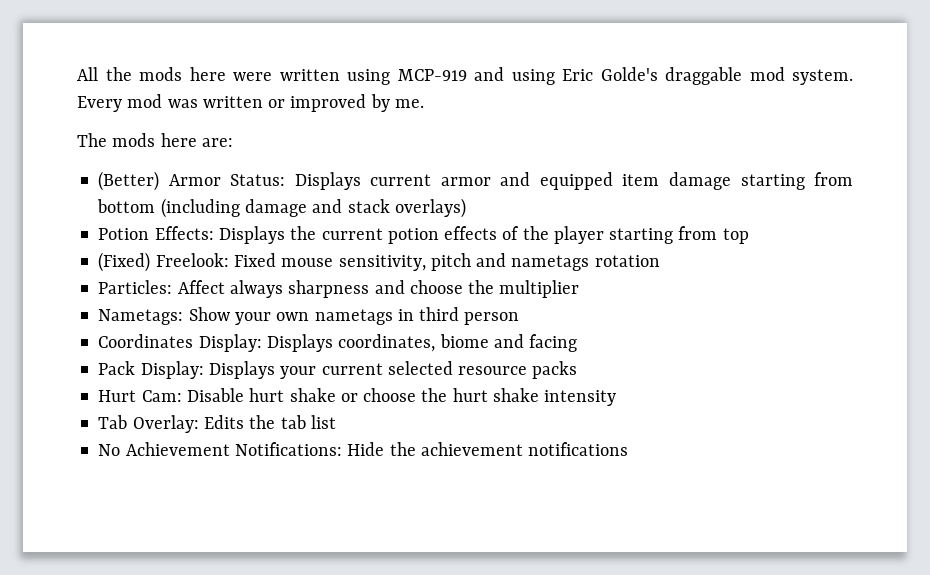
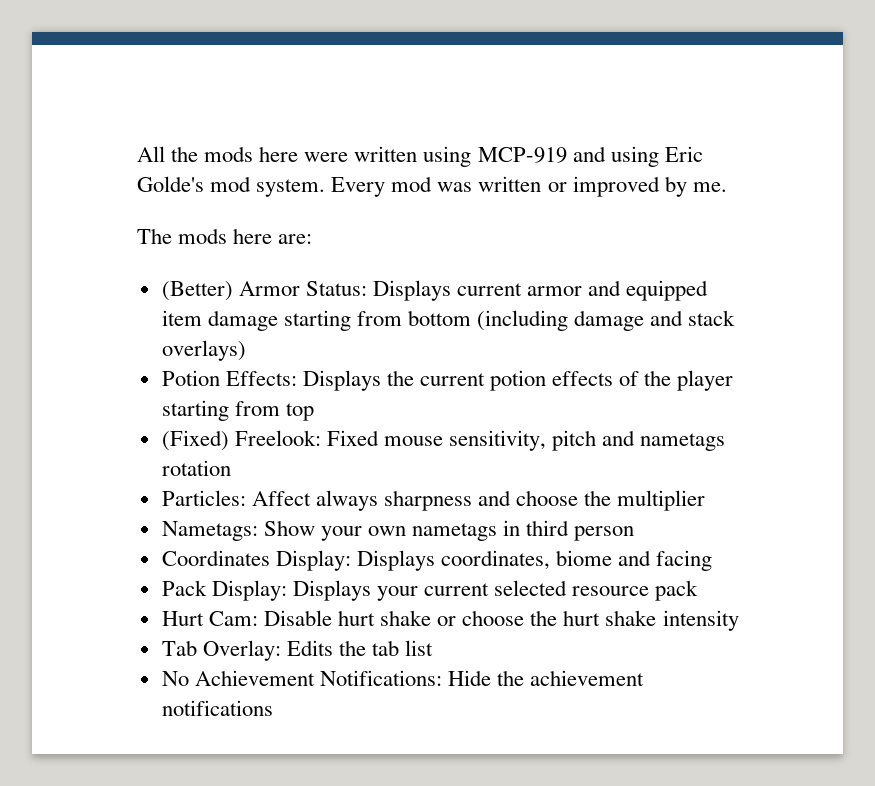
[665,67,742,85] draggable -> (204, 184) none
[532,361,578,379] packs -> [655,580,699,601] pack

